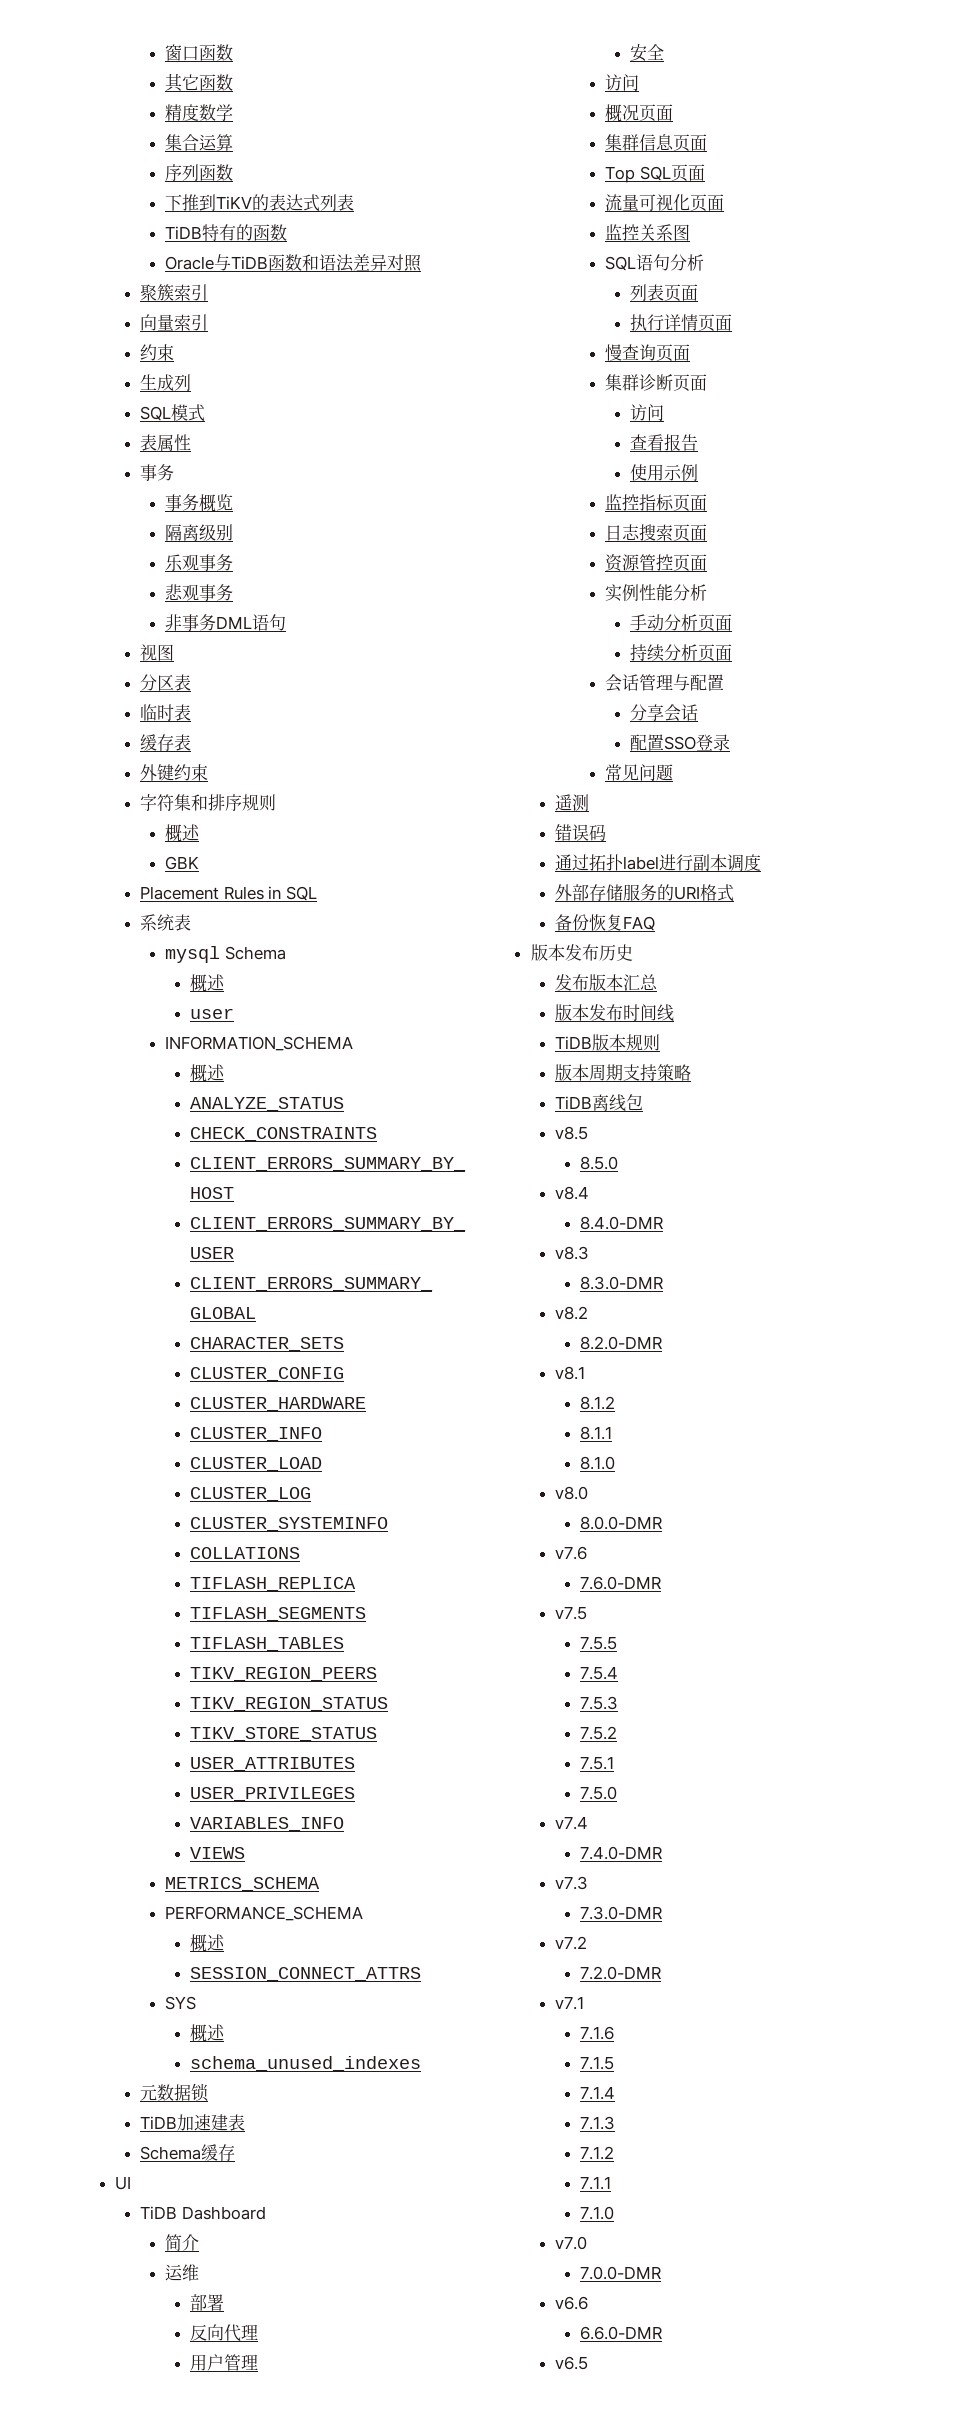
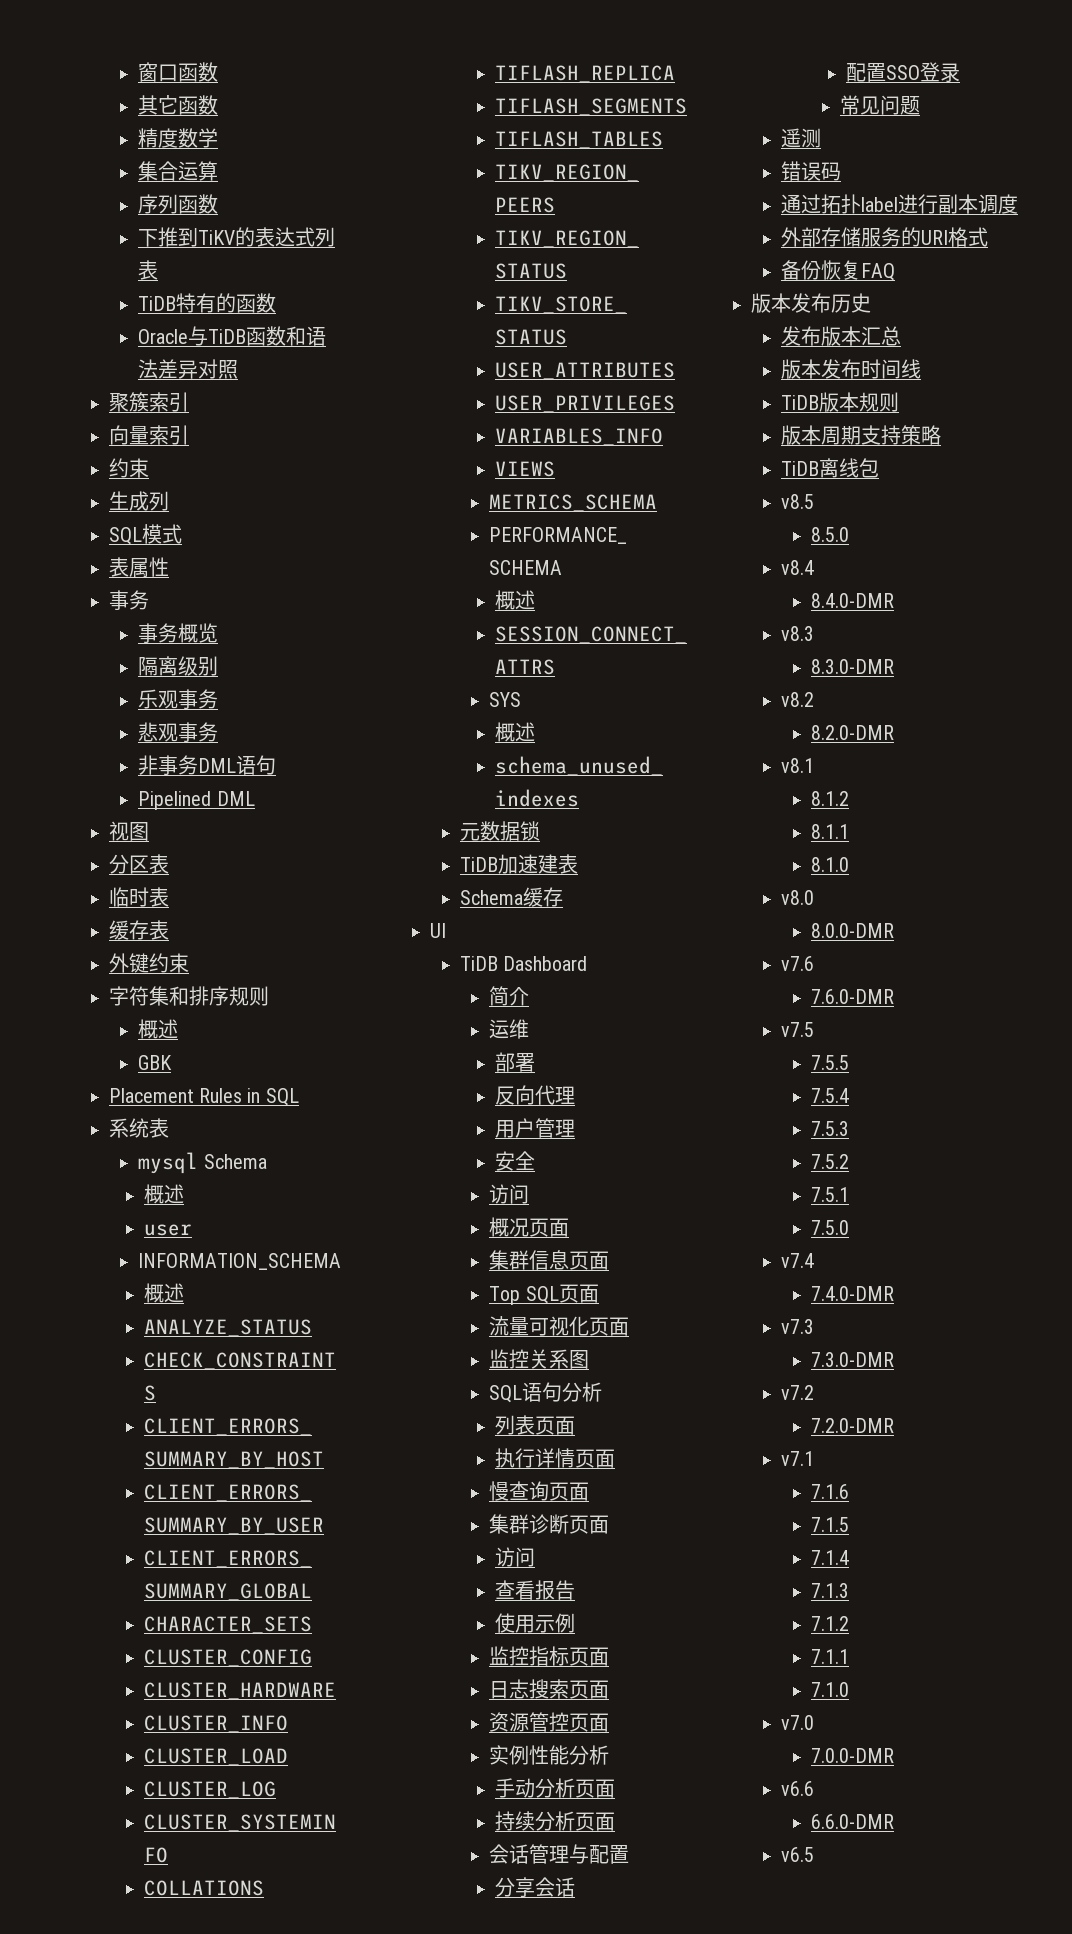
(287, 622) none -> [138,791,255,810] // Pipelined DML

